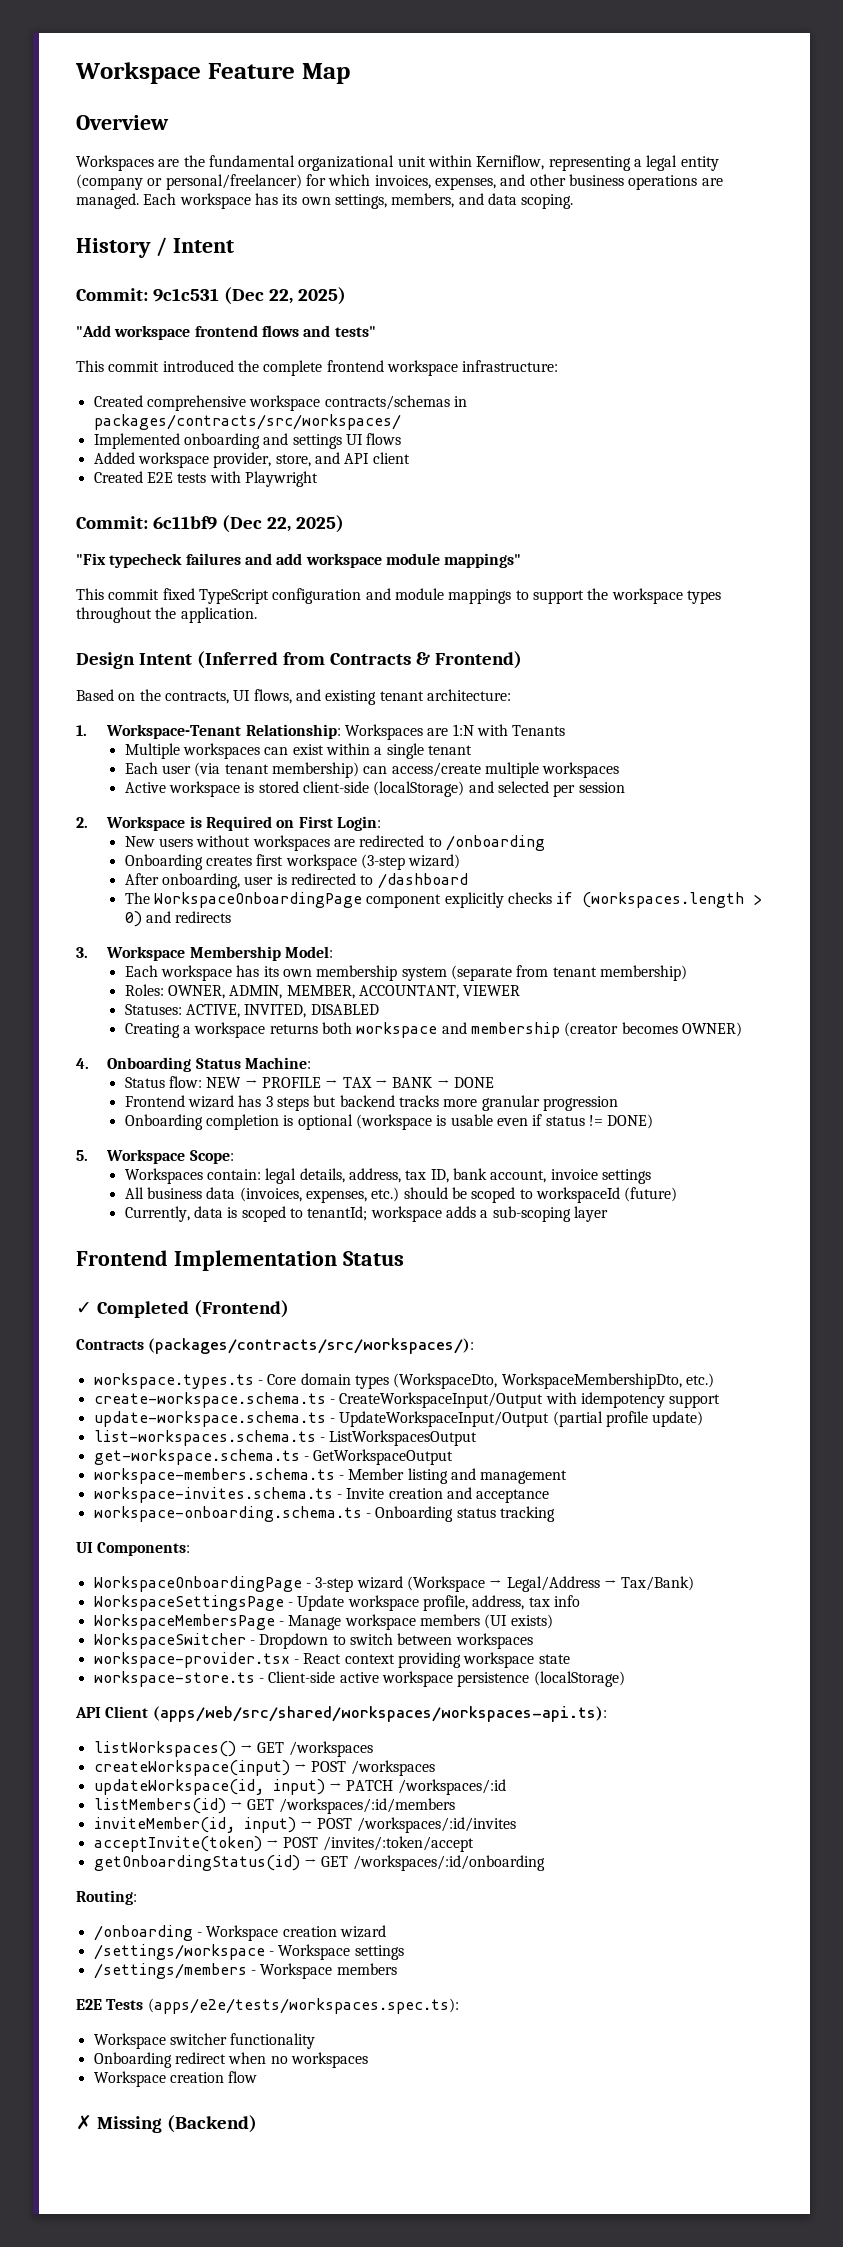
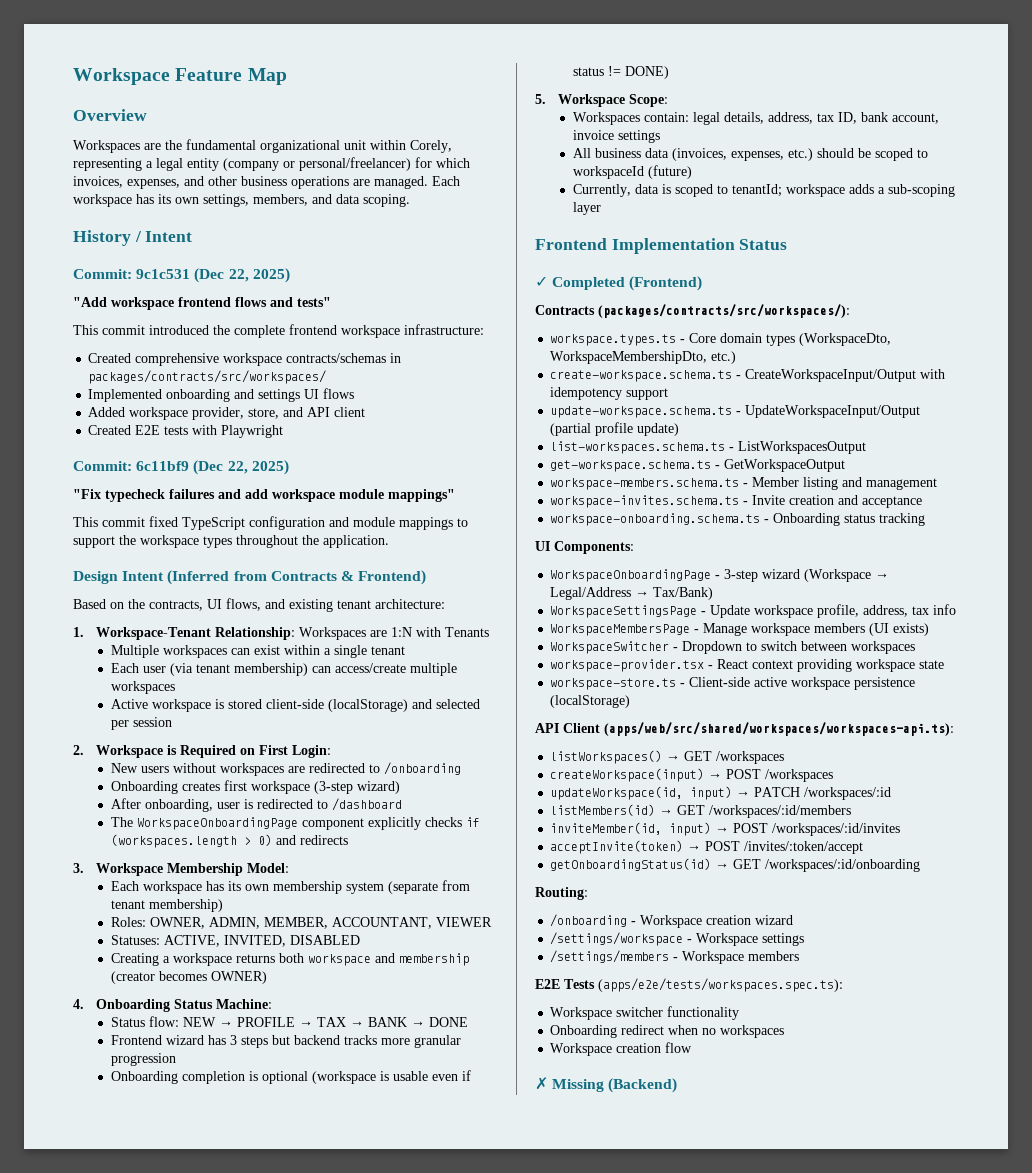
[476,155,545,170] Kerniflow, -> [410,140,452,153] Corely,

